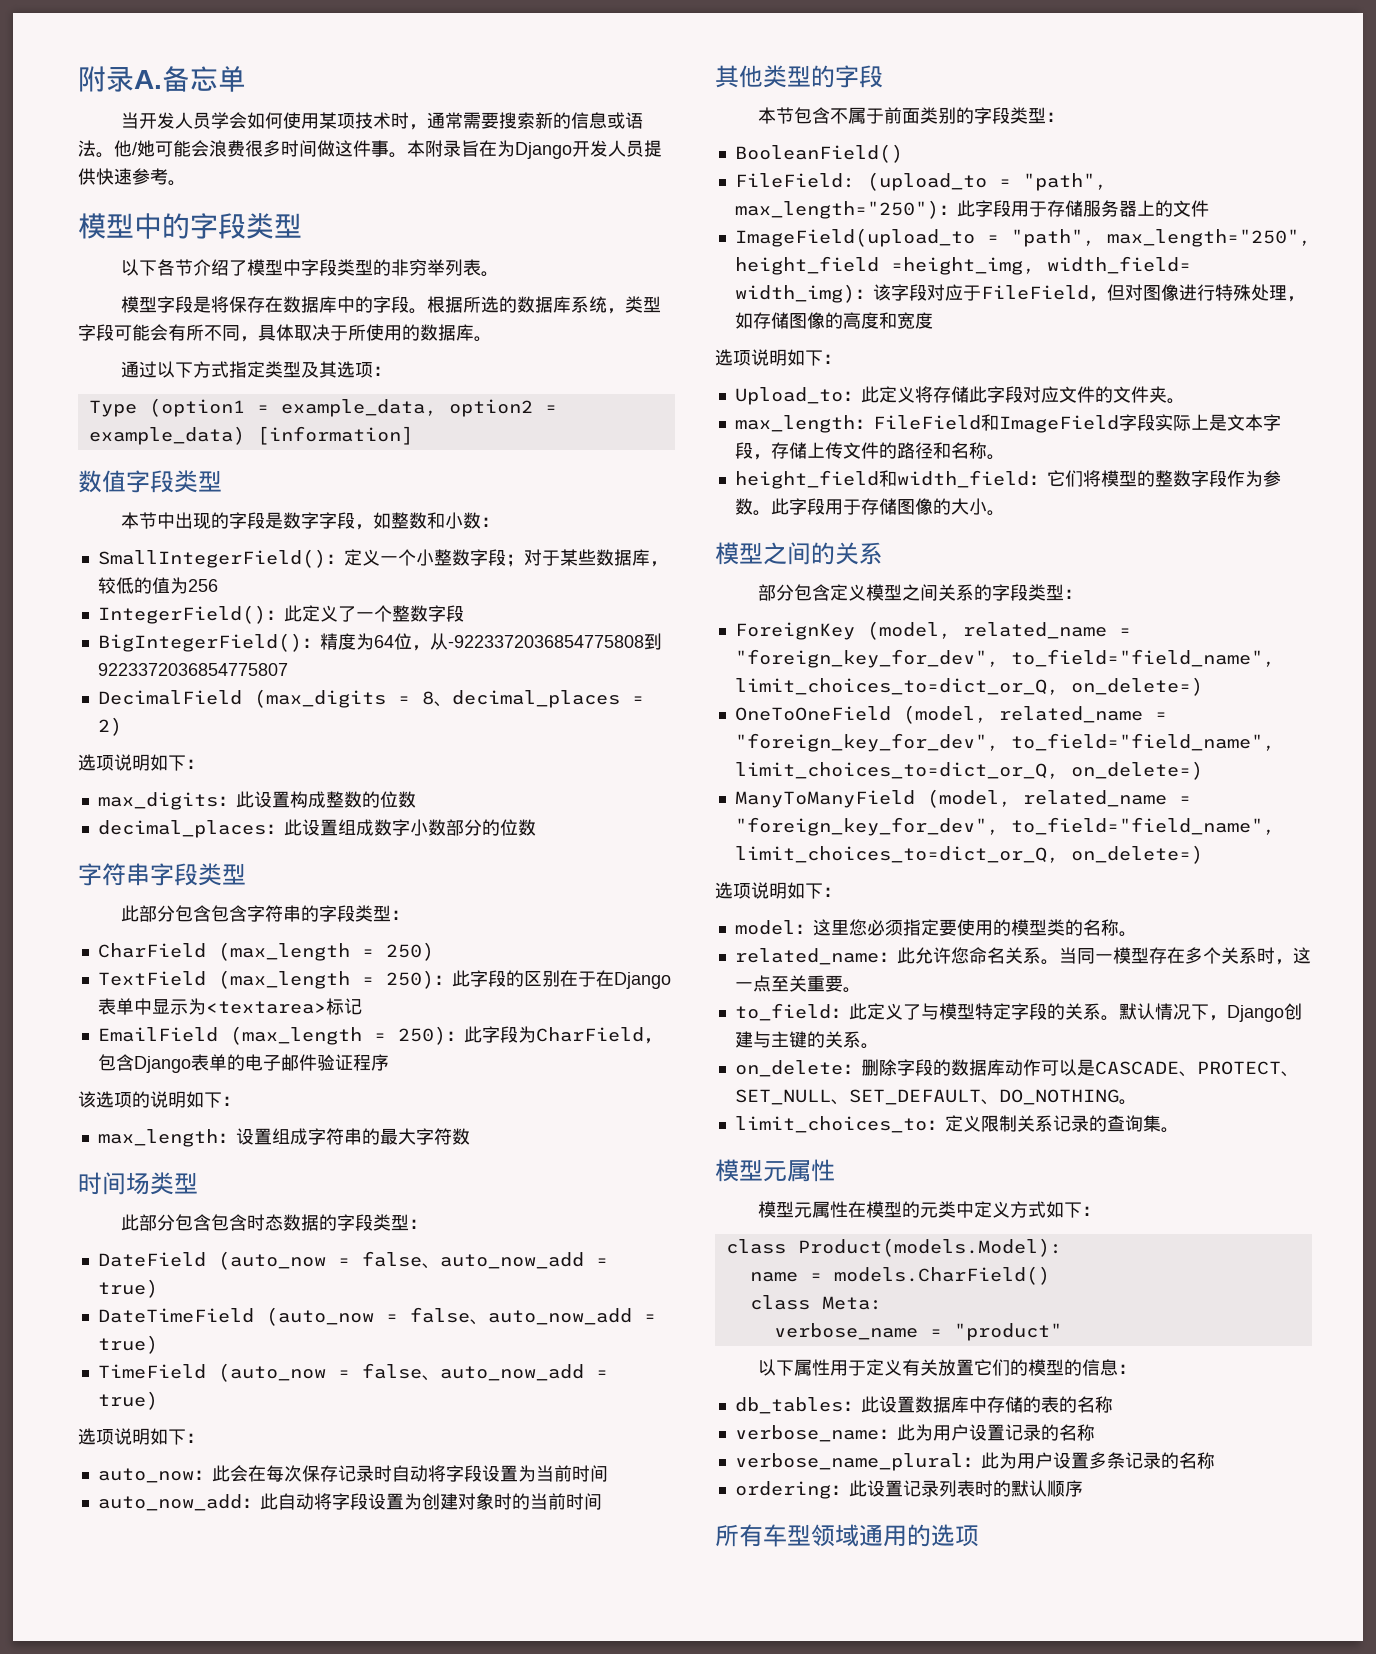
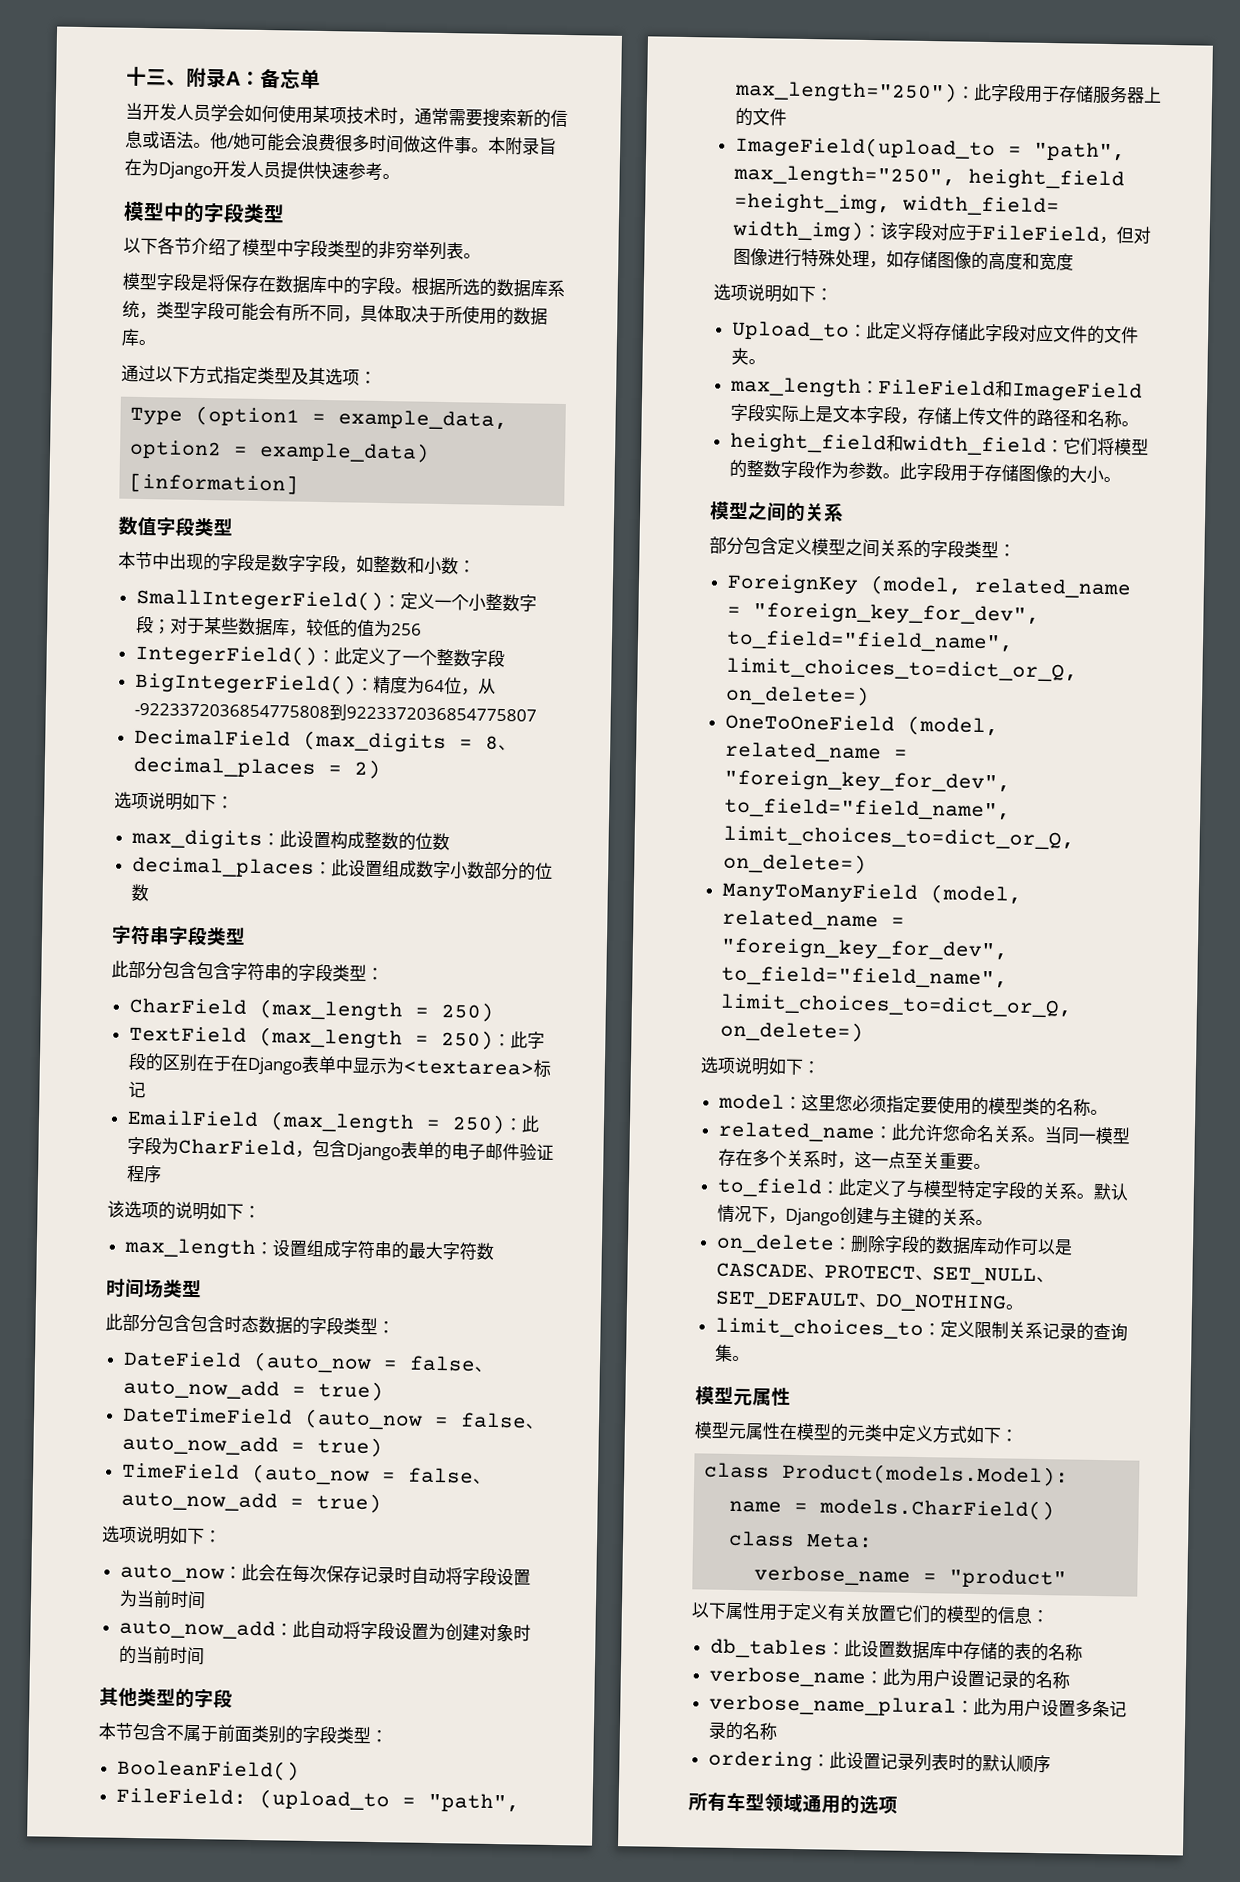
[78,66,162,92] 附录A. -> [126,66,261,89] 十三、附录A：

